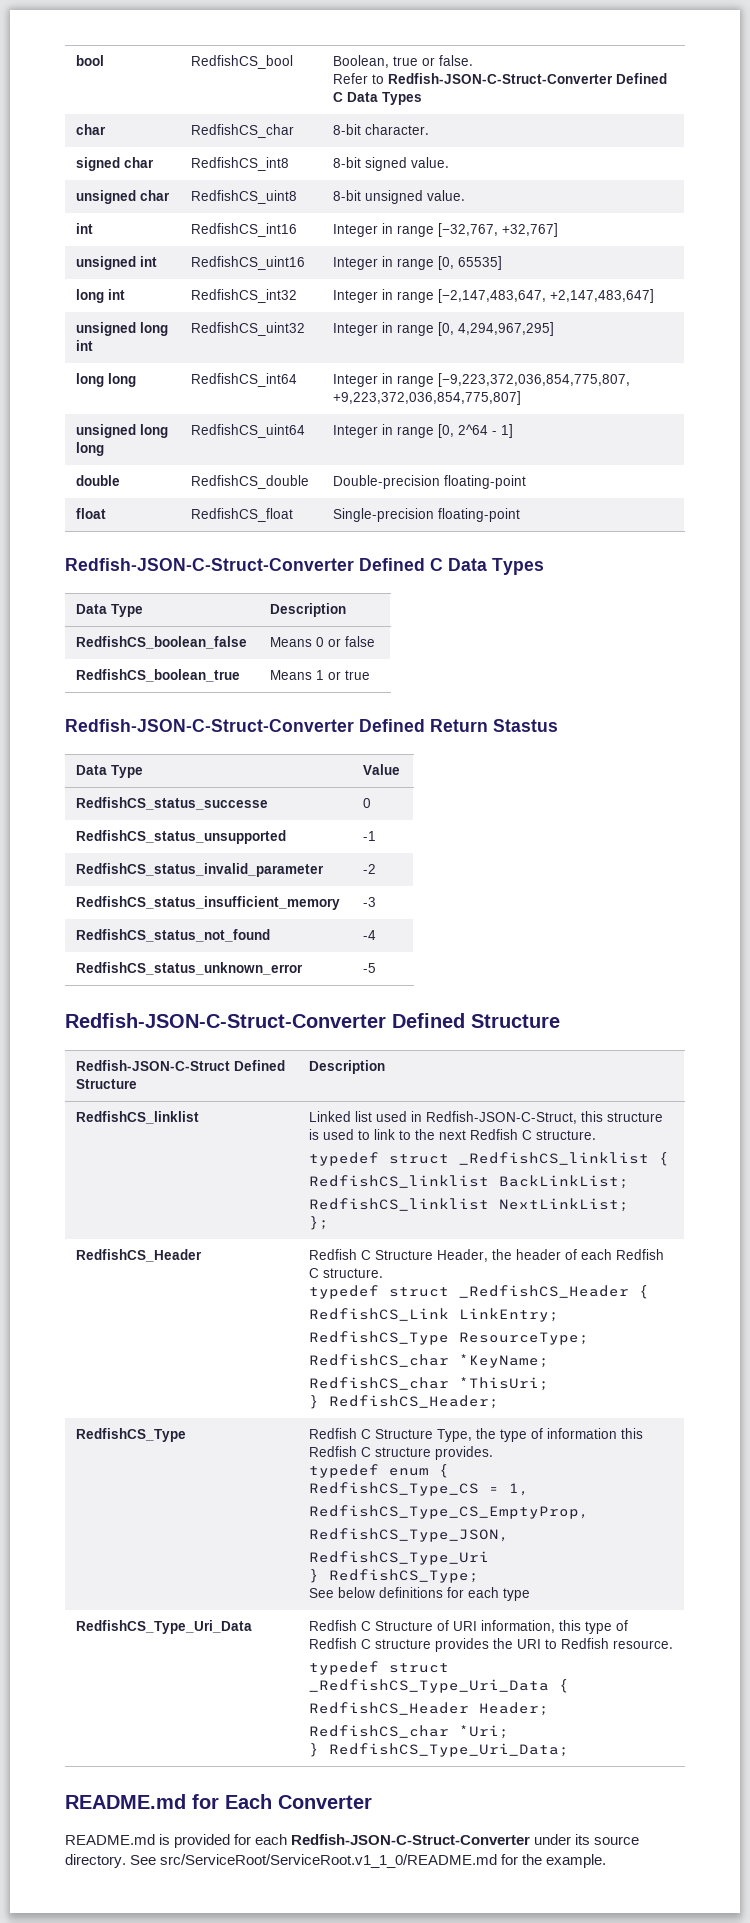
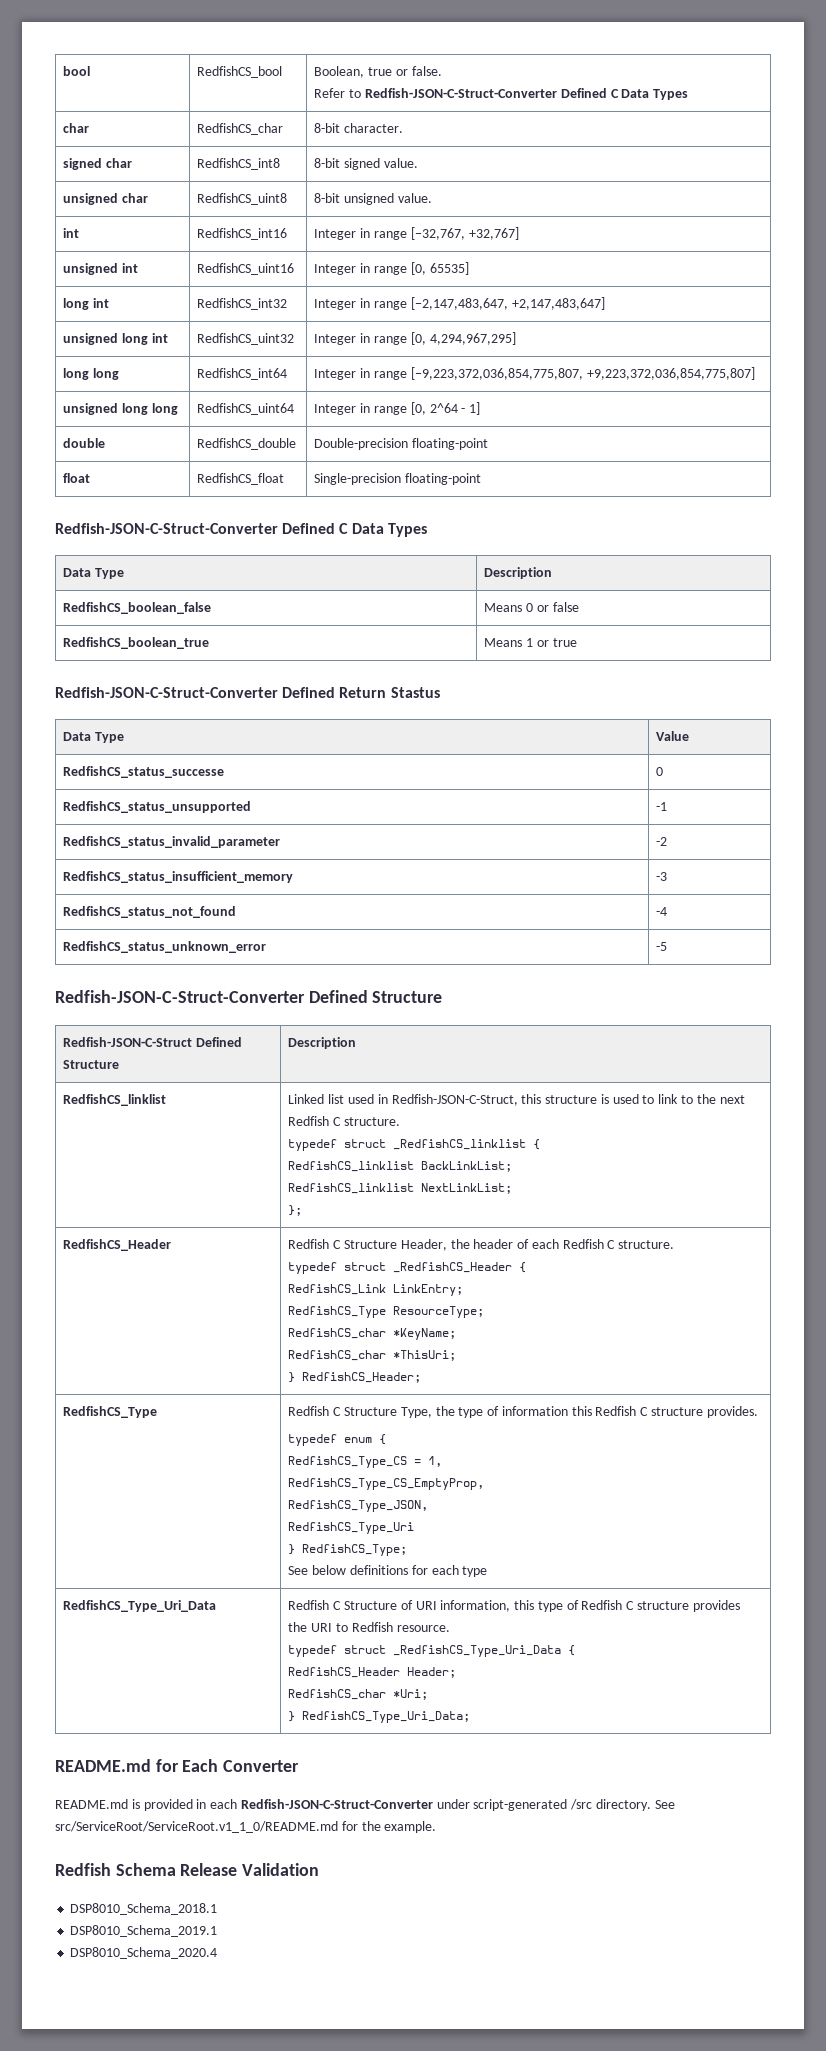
[234,1834,252,1845] for -> [196,1799,207,1809] in
[575,1834,640,1845] its source -> [473,1799,593,1811] script-generated /src
(607, 1861) none -> [55,1863,320,1876] [70,1903,218,1915] [70,1925,218,1937] [70,1947,218,1959] // Redfish Schema Release Validation // DSP8010_Schema_2018.1 // DSP8010_Schema_2019.1 // DSP8010_Schema_2020.4

